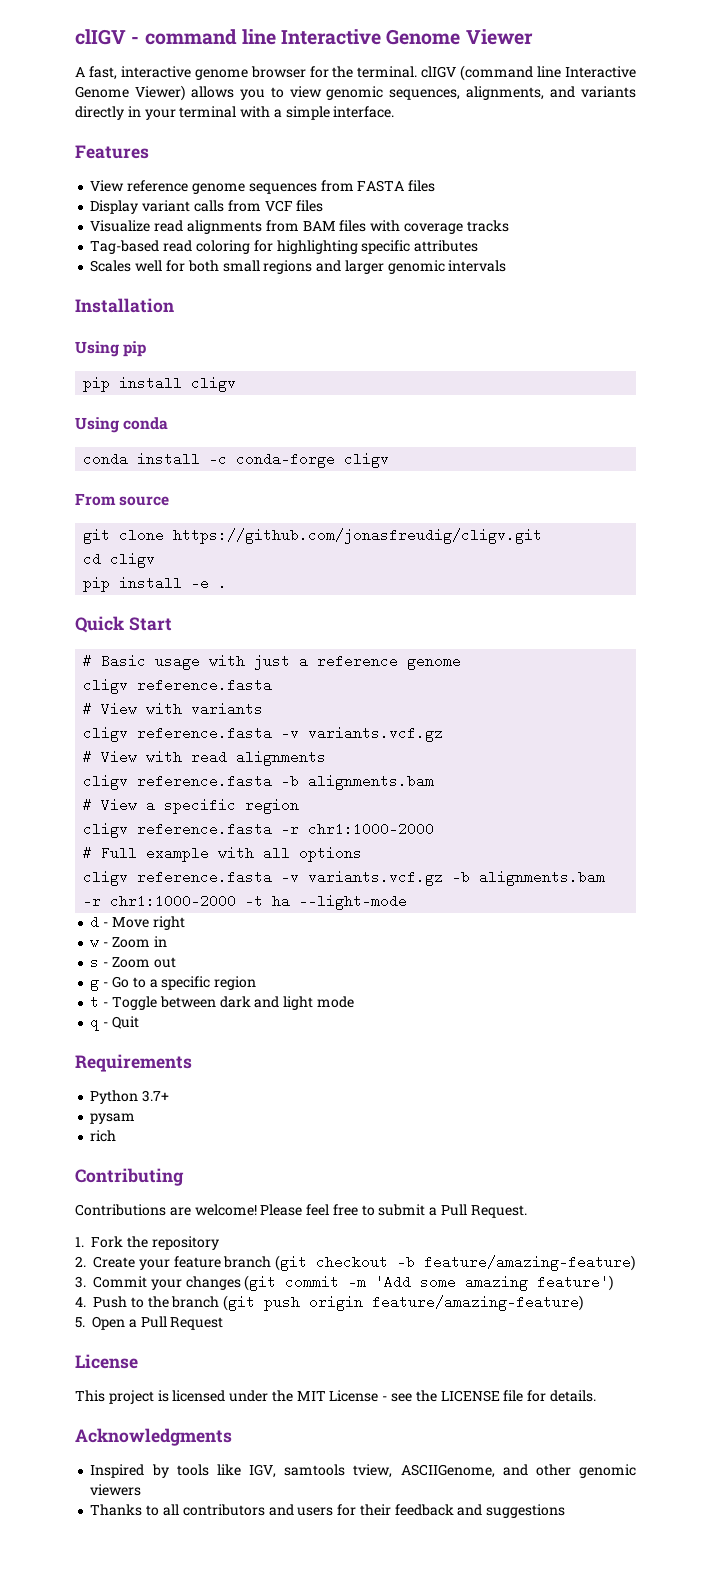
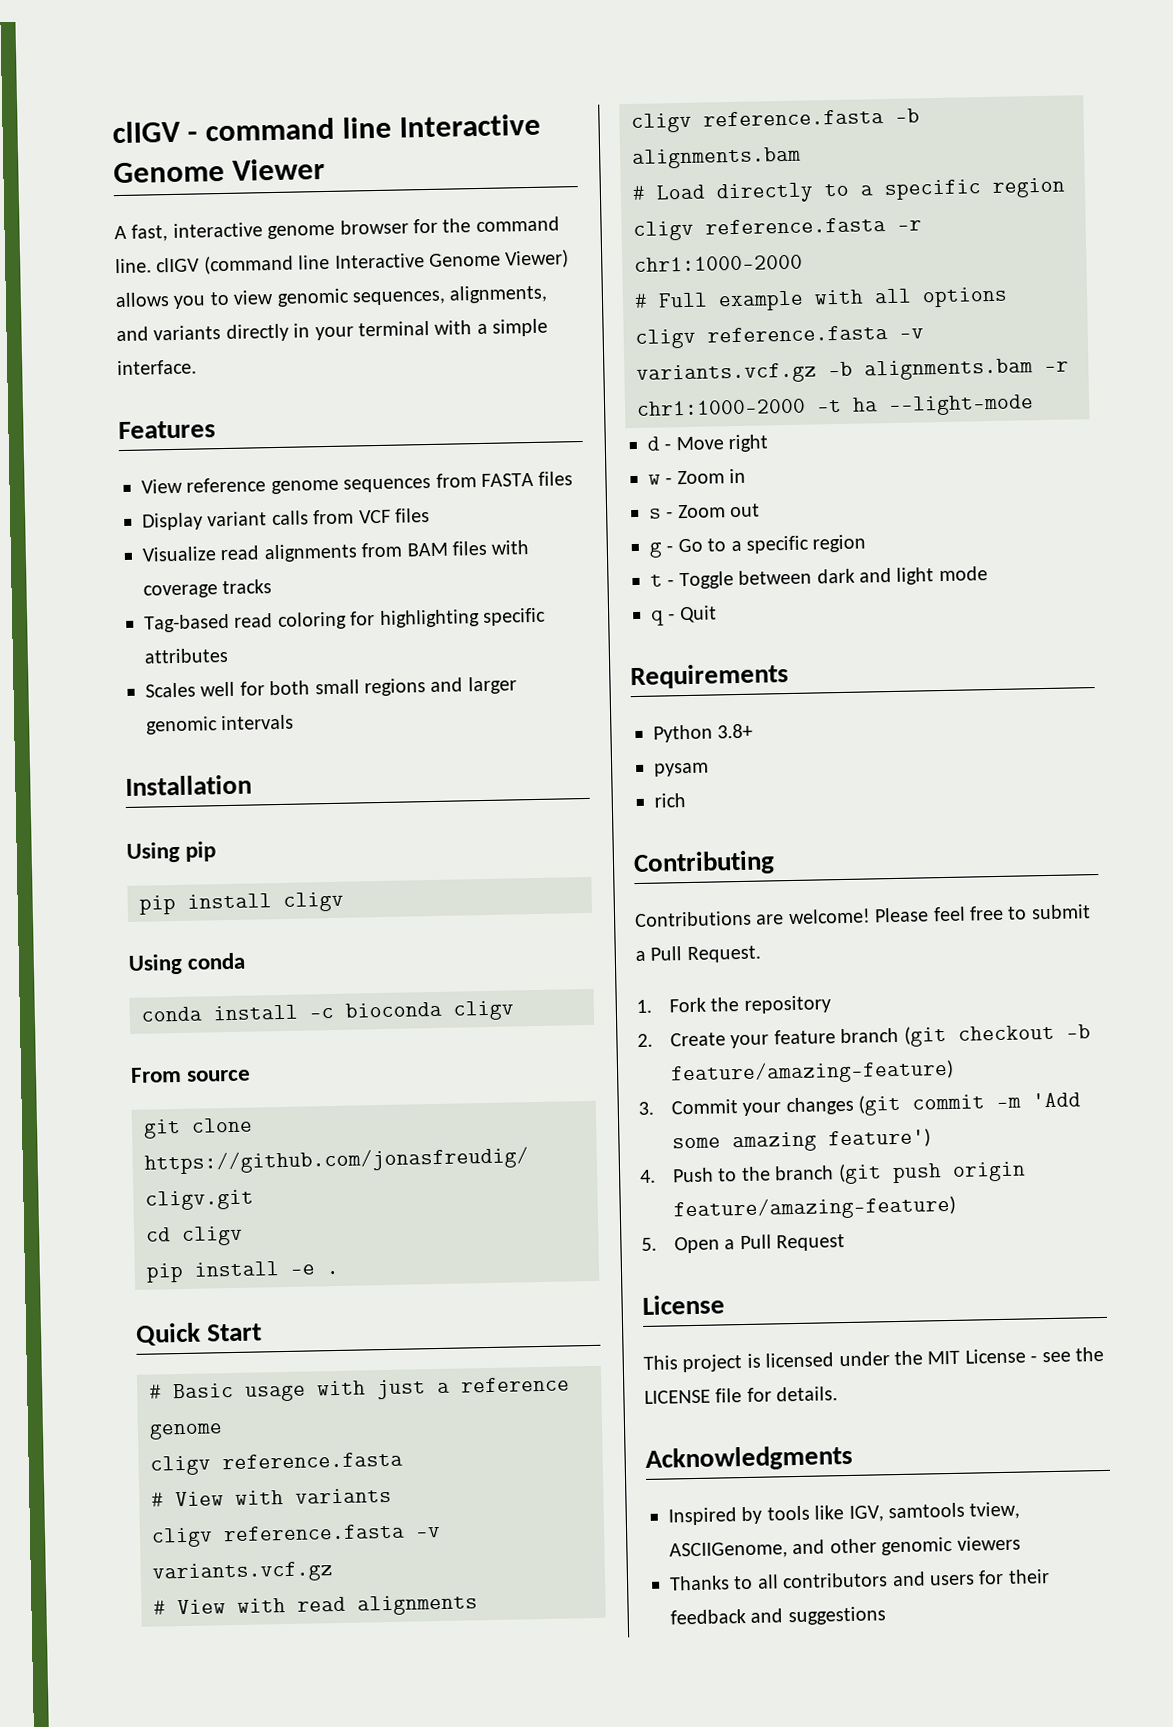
[357,66,418,78] terminal. -> [475,216,560,233] [115,258,152,274] command line.
[236,452,336,468] conda-forge -> [345,1001,442,1018] bioconda
[101,798,138,812] View -> [656,182,849,204] Load directly to
[142,1090,170,1102] 3.7+ -> [717,723,754,739] 3.8+

